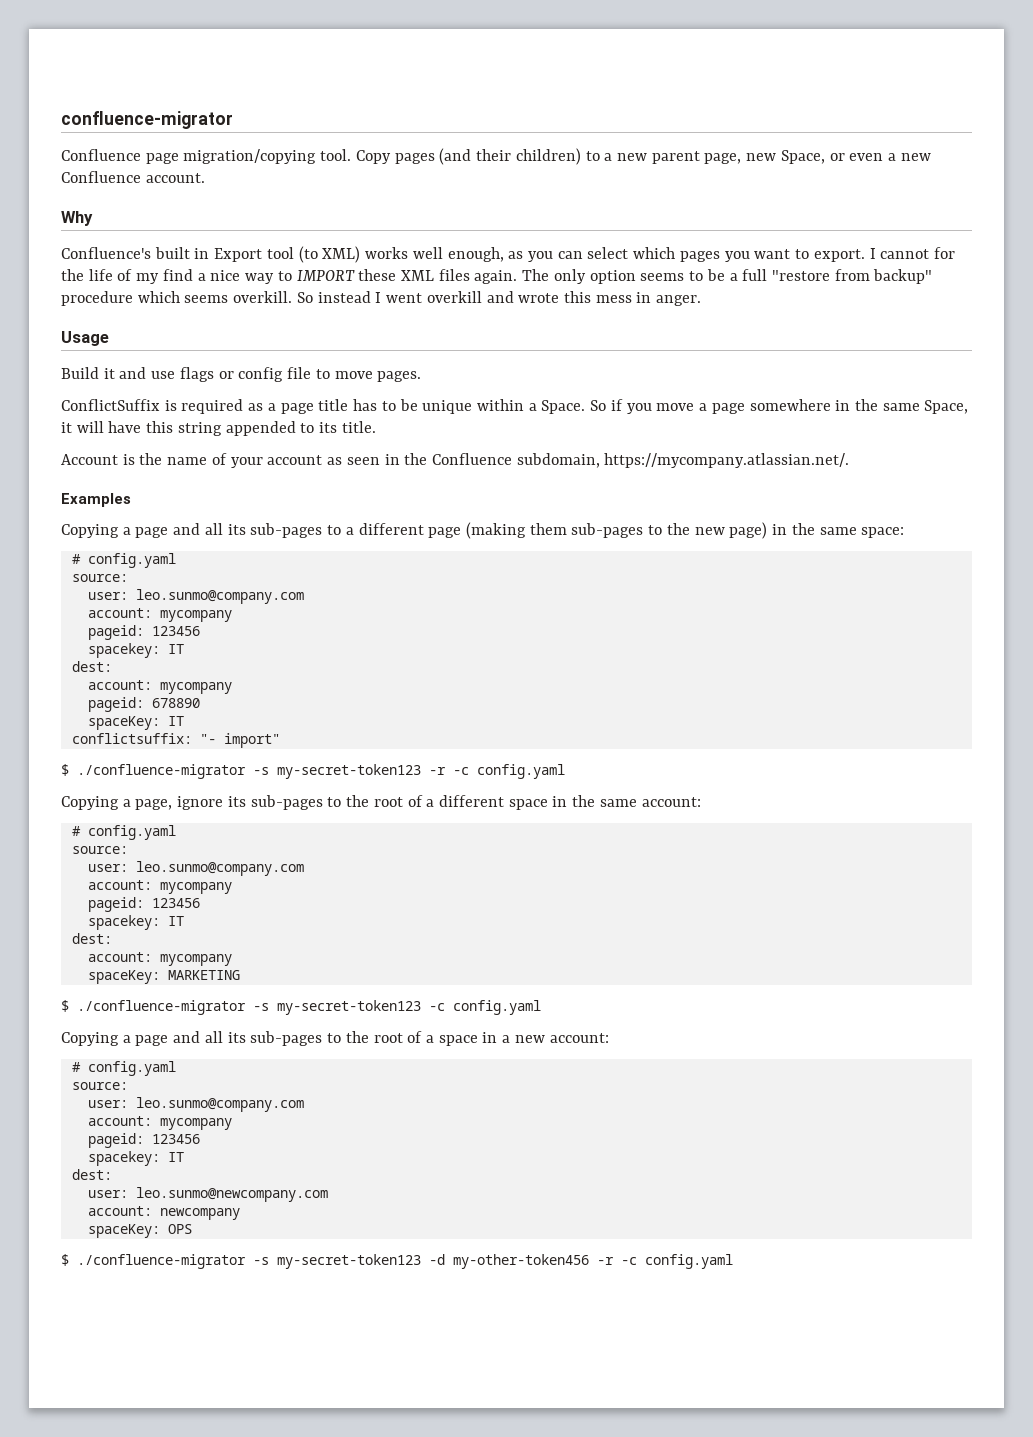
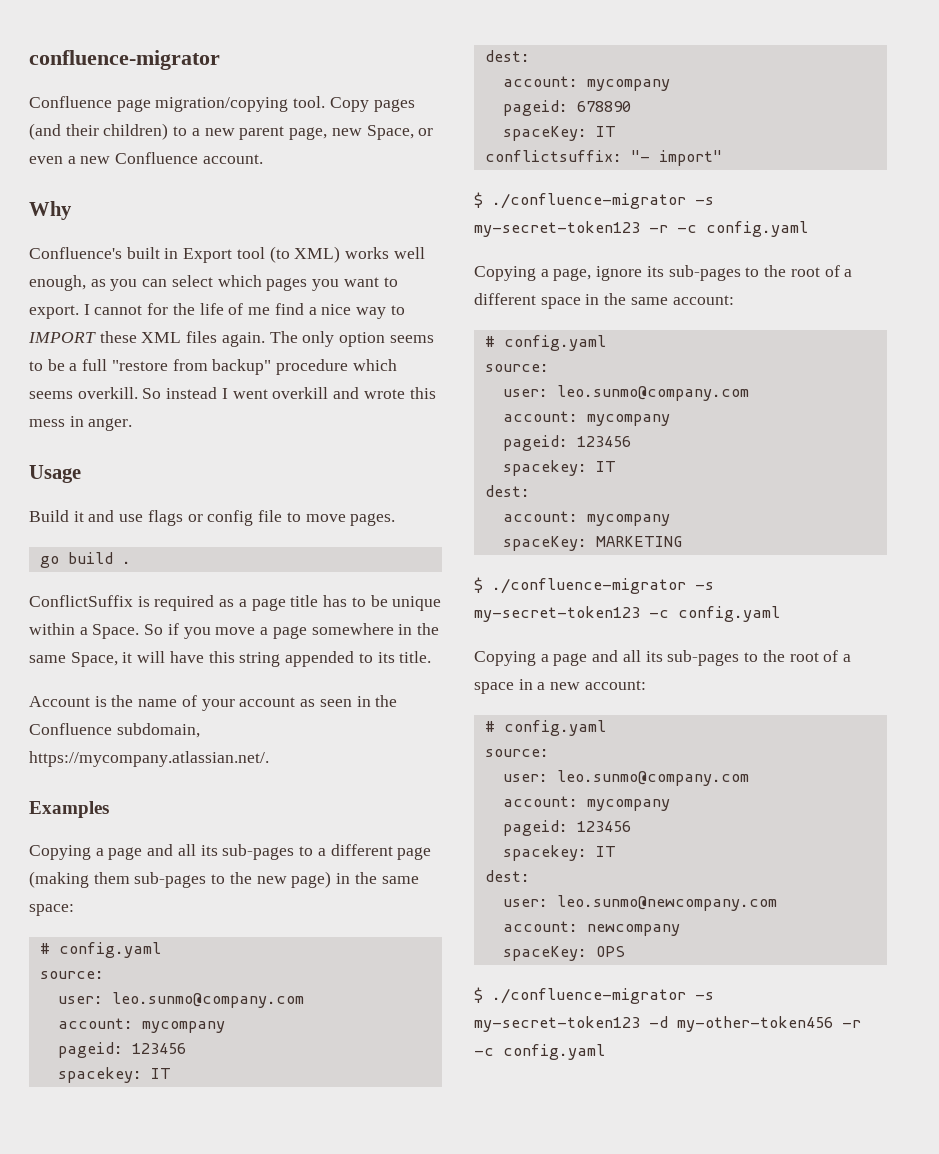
[136,273,160,284] my -> [248,307,271,315] me
(422, 376) none -> [39,552,131,568] // go build .

